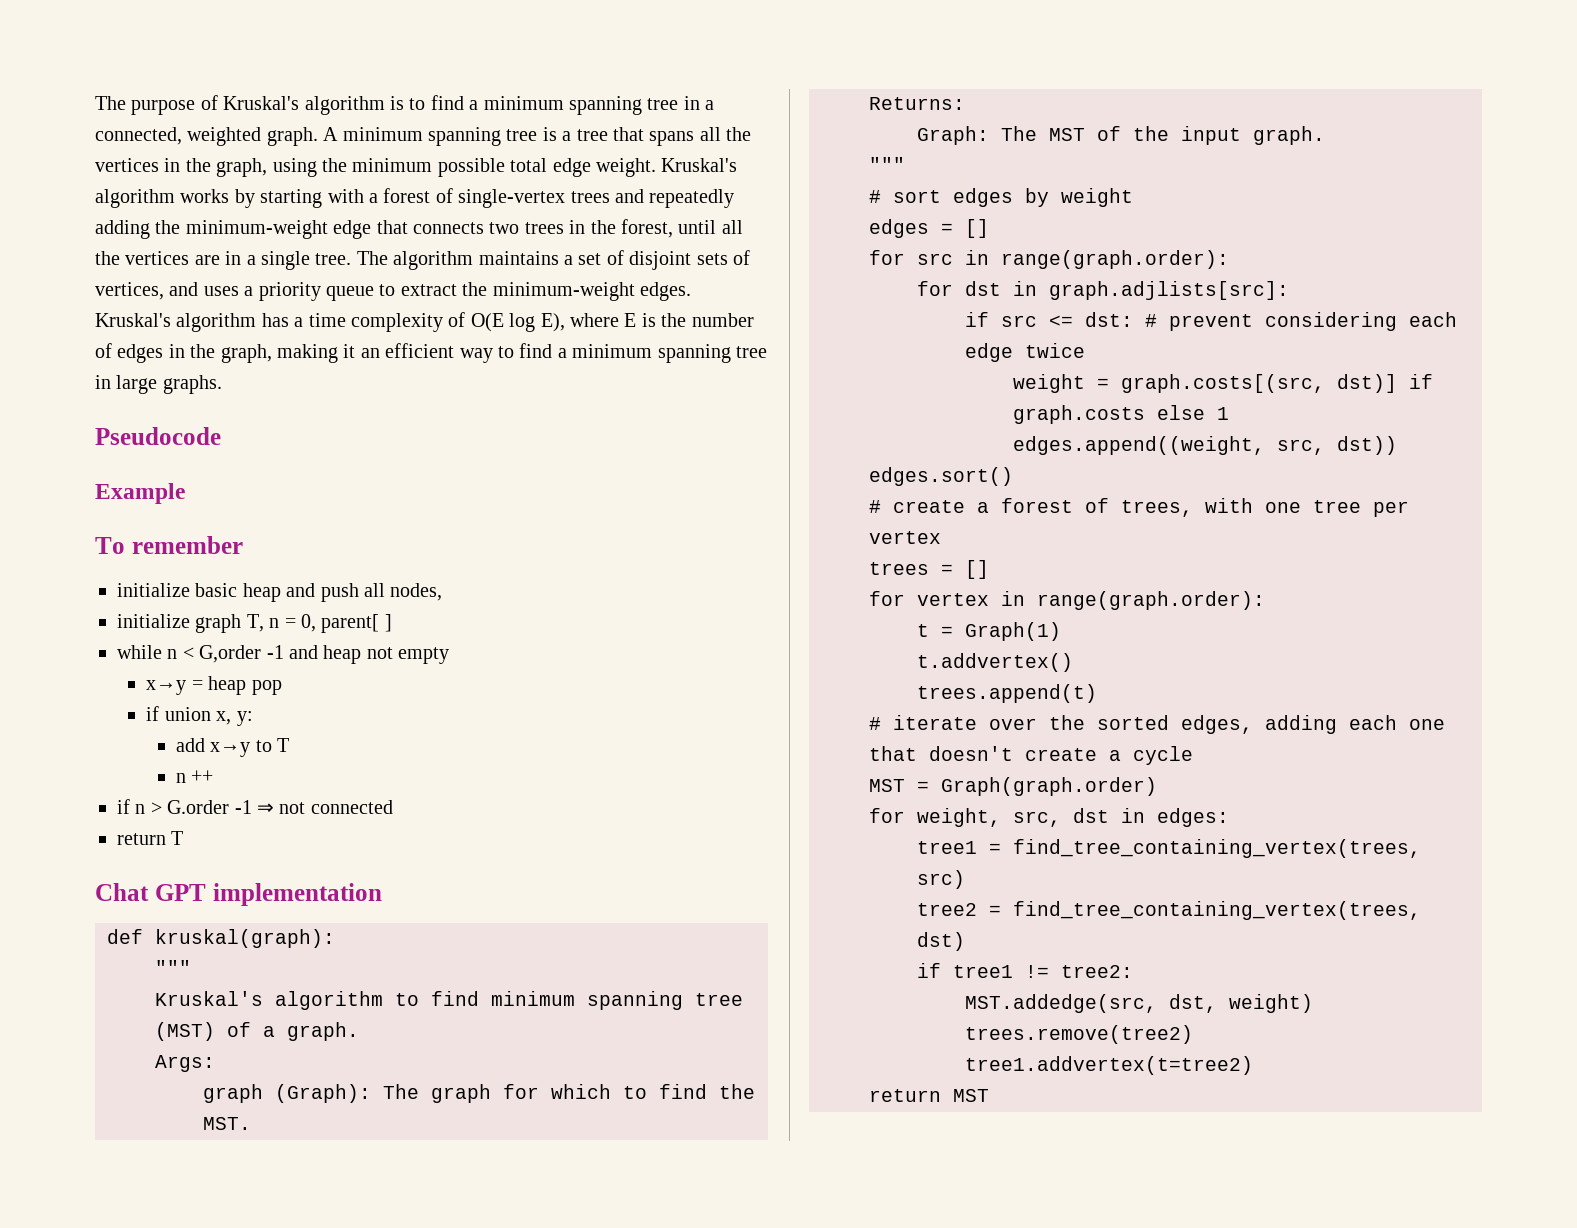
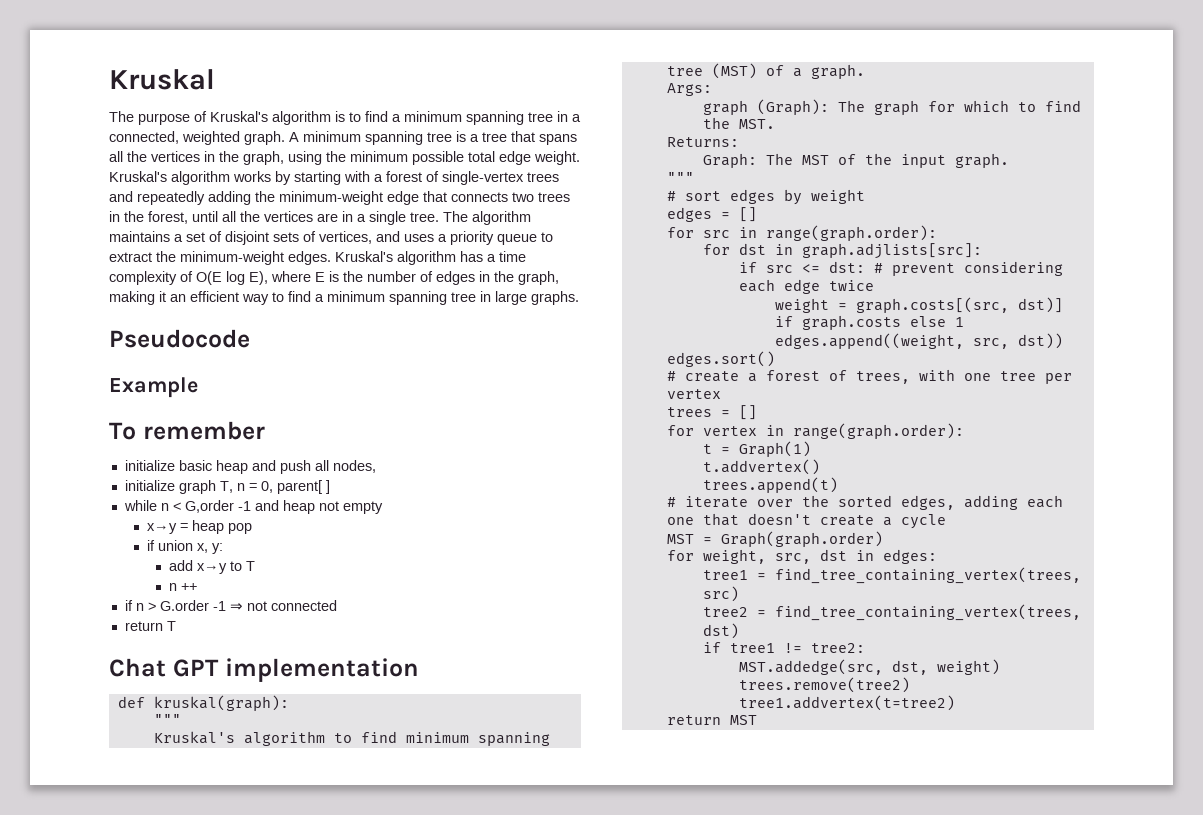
(95, 103) none -> [109,69,215,90] Kruskal //

